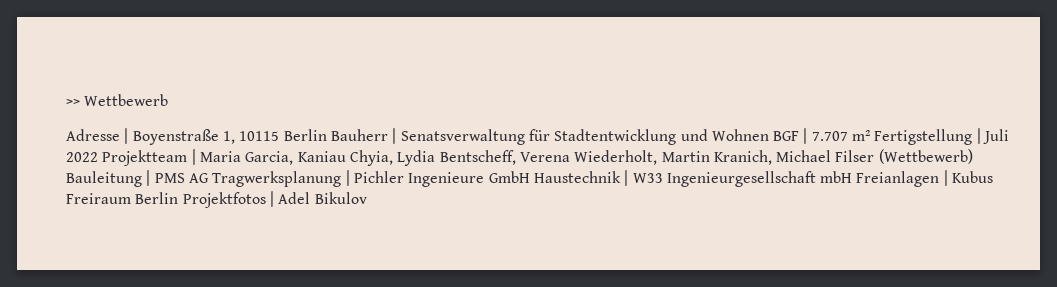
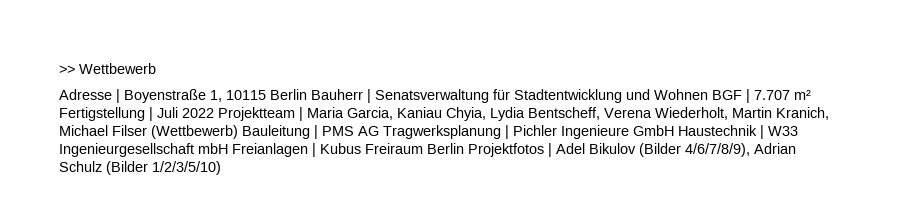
(367, 198) none -> [639,143,796,157] [59,161,221,175] (Bilder 4/6/7/8/9), Adrian Schulz (Bilder 1/2/3/5/10)

